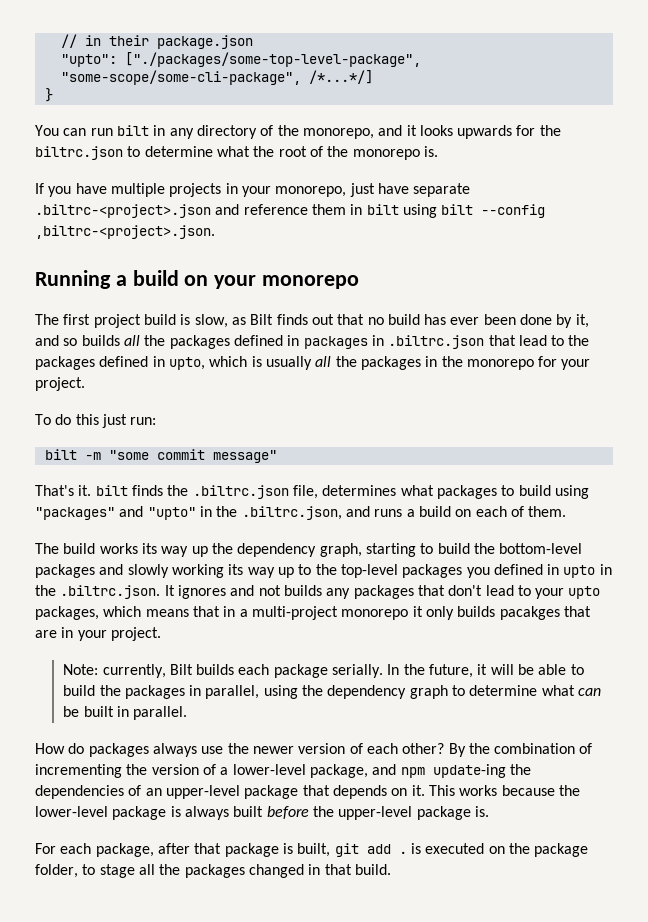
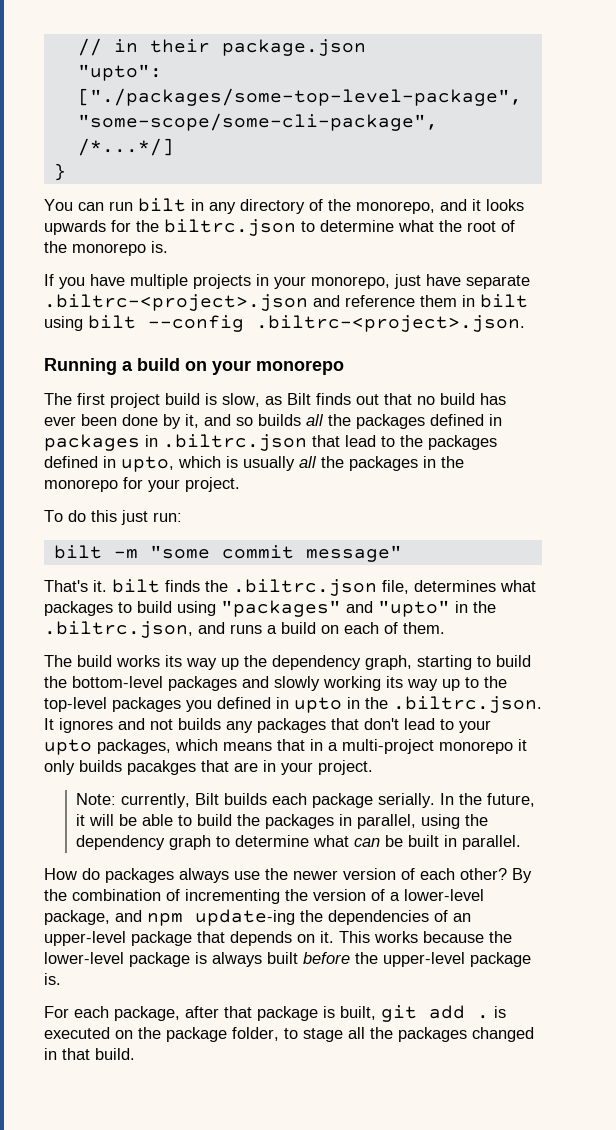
[35,225,215,239] ,biltrc-<project>.json. -> [256,315,525,332] .biltrc-<project>.json.

